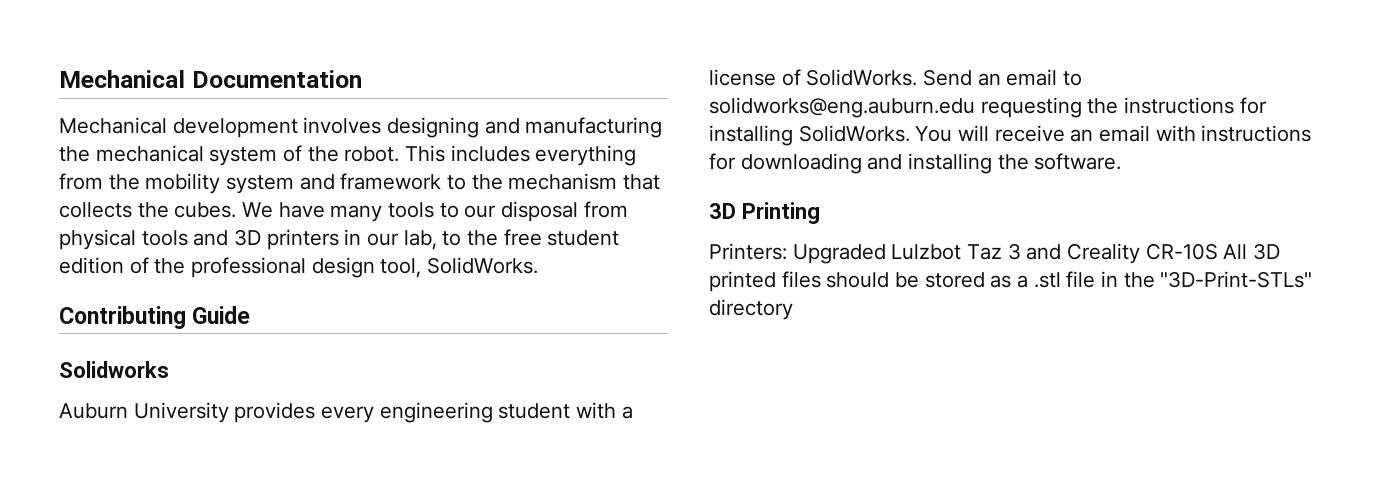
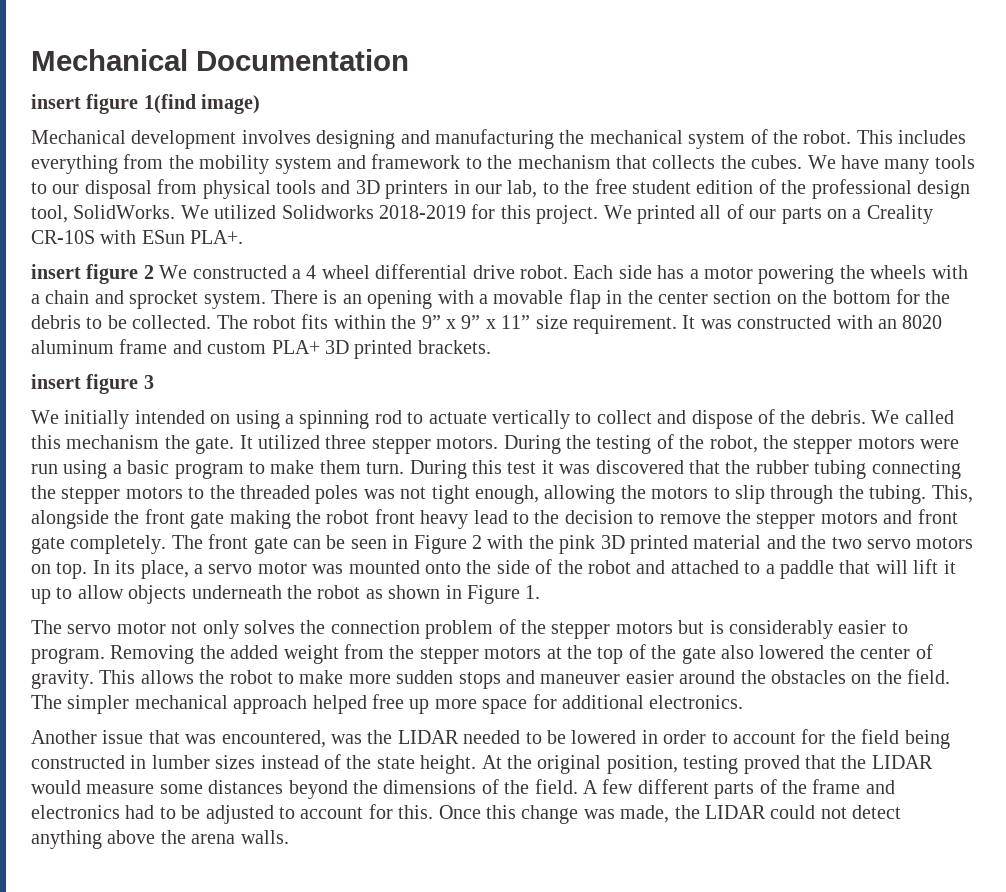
(362, 79) none -> [31,94,261,114] // insert figure 1(find image)
[59,306,251,329] [59,361,169,378] [59,402,633,423] [709,69,1083,86] [709,97,1267,118] [709,125,1312,146] [709,153,1122,174] [709,202,820,224] [709,243,1281,264] [709,271,1313,292] [709,299,793,320] // Contributing Guide // Solidworks // Auburn University provides every engineering student with a license of SolidWorks. Send an email to solidworks@eng.auburn.edu requesting the instructions for installing SolidWorks. You will receive an email with instructions for downloading and installing the software. // 3D Printing // Printers: Upgraded Lulzbot Taz 3 and Creality CR-10S All 3D printed files should be stored as a .stl file in the "3D-Print-STLs" directory -> [180,204,933,224] [31,230,244,244] [31,264,968,284] [31,289,951,309] [31,314,943,334] [31,339,491,359] [31,374,154,394] [31,409,954,429] [31,434,960,454] [31,460,961,479] [31,485,973,504] [31,509,958,529] [31,534,974,554] [31,559,956,579] [31,585,541,604] [31,619,908,639] [31,644,933,664] [31,669,951,689] [31,694,744,714] [31,729,950,749] [31,754,933,774] [31,779,895,799] [31,804,902,824] [31,830,289,849] We utilized Solidworks 2018-2019 for this project. We printed all of our parts on a Creality CR-10S with ESun PLA+. // insert figure 2 We constructed a 4 wheel differential drive robot. Each side has a motor powering the wheels with a chain and sprocket system. There is an opening with a movable flap in the center section on the bottom for the debris to be collected. The robot fits within the 9” x 9” x 11” size requirement. It was constructed with an 8020 aluminum frame and custom PLA+ 3D printed brackets. // insert figure 3 // We initially intended on using a spinning rod to actuate vertically to collect and dispose of the debris. We called this mechanism the gate. It utilized three stepper motors. During the testing of the robot, the stepper motors were run using a basic program to make them turn. During this test it was discovered that the rubber tubing connecting the stepper motors to the threaded poles was not tight enough, allowing the motors to slip through the tubing. This, alongside the front gate making the robot front heavy lead to the decision to remove the stepper motors and front gate completely. The front gate can be seen in Figure 2 with the pink 3D printed material and the two servo motors on top. In its place, a servo motor was mounted onto the side of the robot and attached to a paddle that will lift it up to allow objects underneath the robot as shown in Figure 1. // The servo motor not only solves the connection problem of the stepper motors but is considerably easier to program. Removing the added weight from the stepper motors at the top of the gate also lowered the center of gravity. This allows the robot to make more sudden stops and maneuver easier around the obstacles on the field. The simpler mechanical approach helped free up more space for additional electronics. // Another issue that was encountered, was the LIDAR needed to be lowered in order to account for the field being constructed in lumber sizes instead of the state height. At the original position, testing proved that the LIDAR would measure some distances beyond the dimensions of the field. A few different parts of the frame and electronics had to be adjusted to account for this. Once this change was made, the LIDAR could not detect anything above the arena walls.

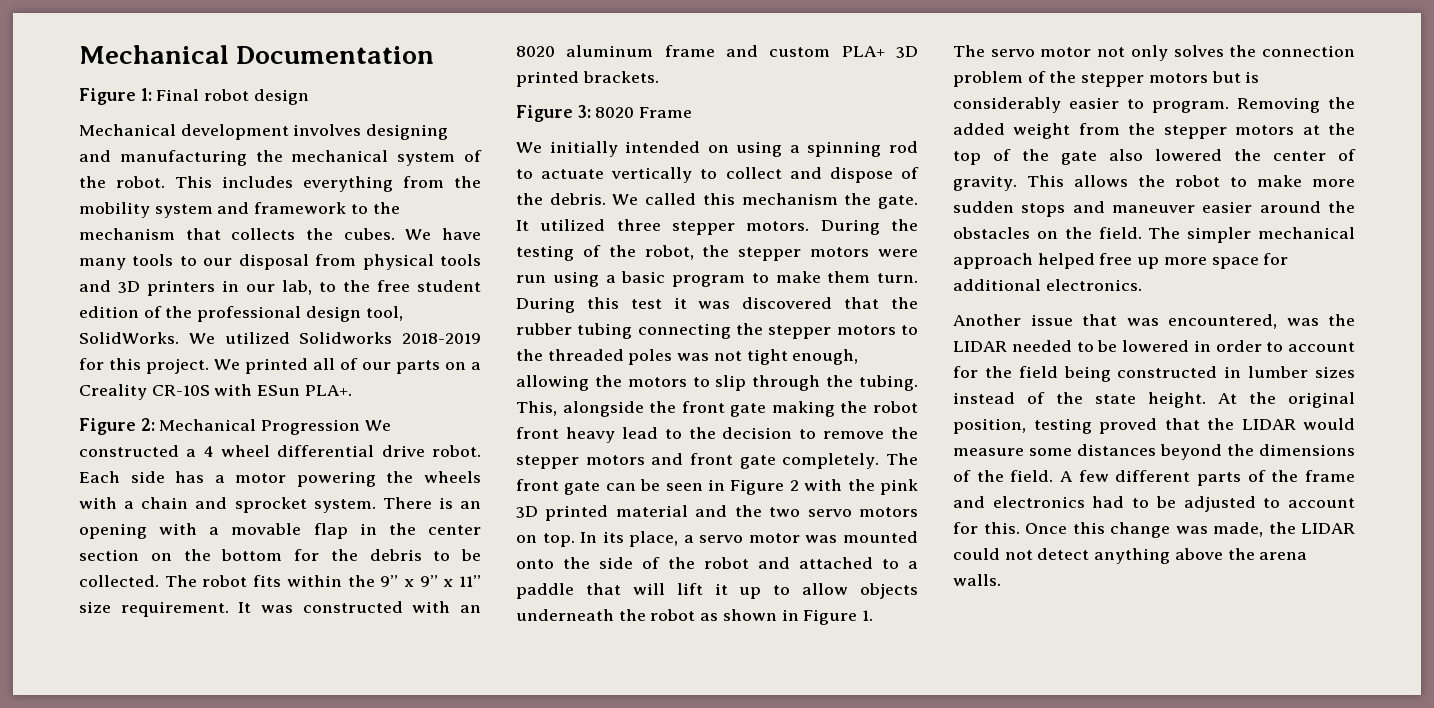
[31,94,261,114] insert figure 1(find image) -> [79,88,309,105] Figure 1: Final robot design
[31,264,154,284] insert figure 2 -> [79,418,361,435] Figure 2: Mechanical Progression
[31,374,154,394] insert figure 3 -> [516,105,693,122] Figure 3: 8020 Frame

